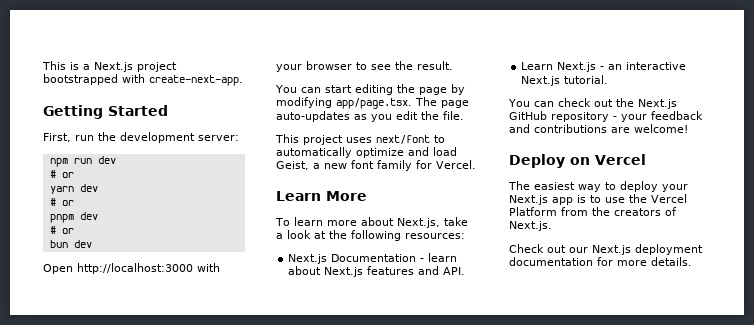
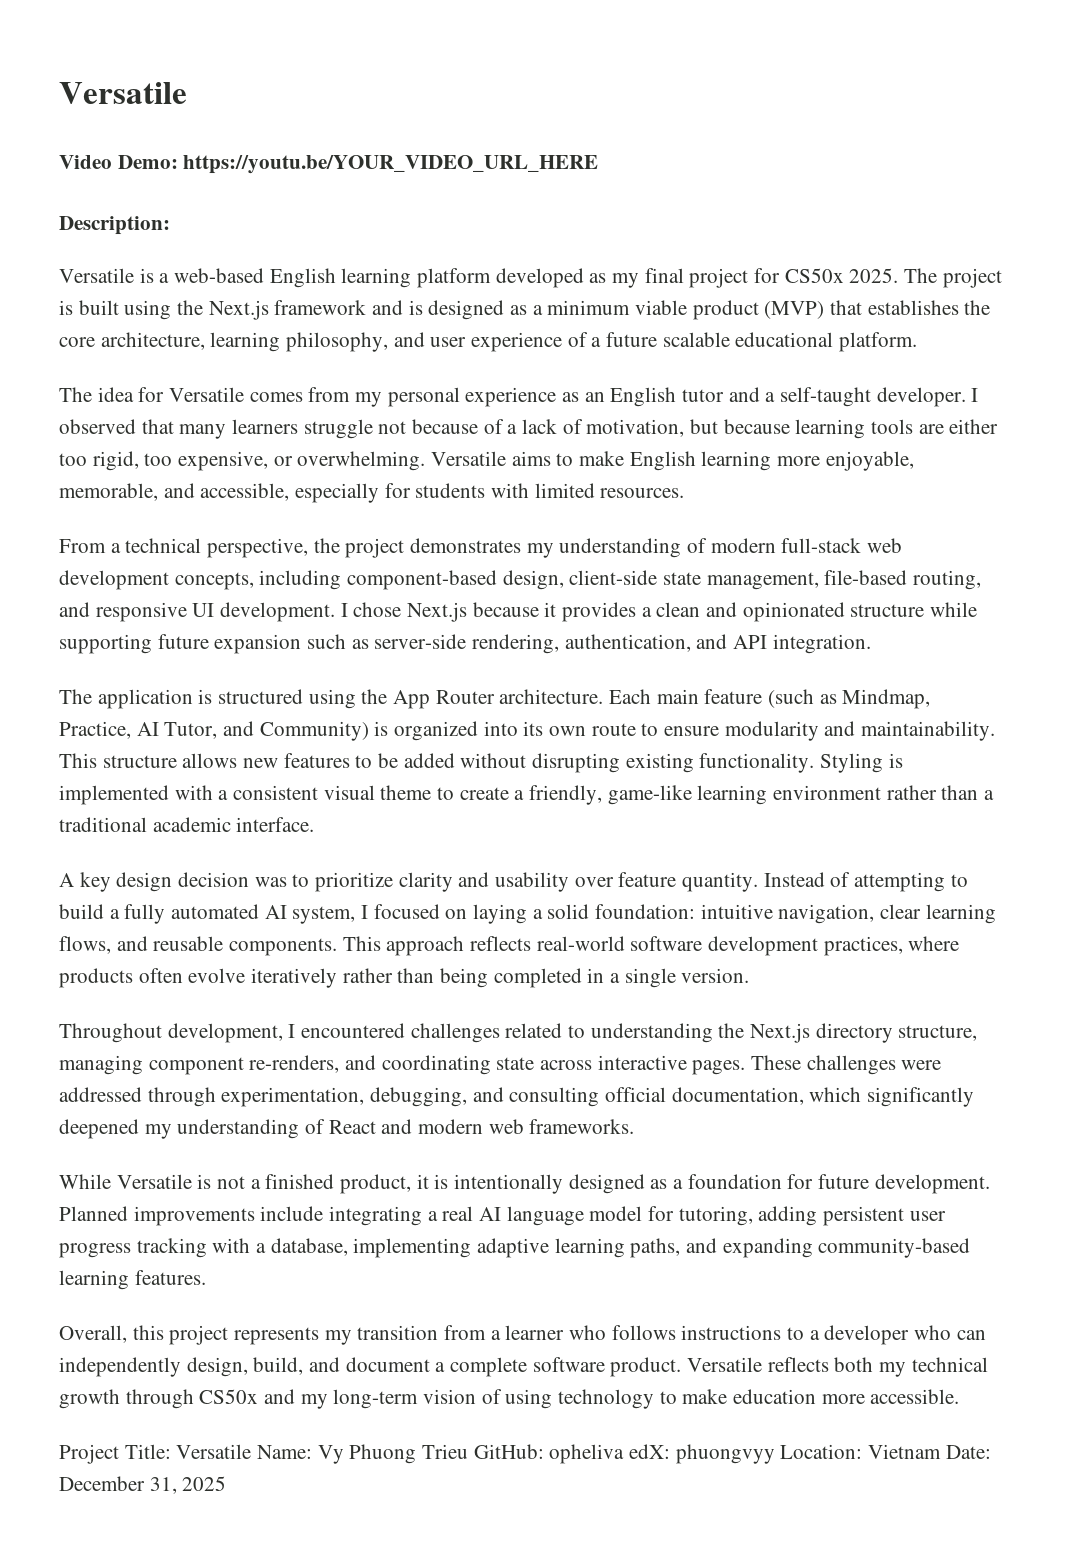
[42,61,177,72] [43,74,243,86] [43,105,168,119] [43,132,239,143] [49,156,116,167] [49,170,74,178] [49,184,98,194] [49,198,74,206] [49,212,98,223] [49,226,74,234] [49,240,92,248] [43,263,220,274] [276,61,453,72] [275,84,465,95] [276,97,469,109] [276,111,464,122] [275,134,445,145] [276,147,457,158] [276,160,476,171] [276,191,367,201] [275,217,468,228] [276,230,465,241] [288,253,458,264] [288,266,466,277] [521,62,687,72] [521,75,609,86] [508,98,677,109] [509,111,703,122] [509,124,688,133] [509,154,646,168] [508,181,688,192] [509,194,687,205] [509,207,677,216] [509,221,552,231] [509,244,703,255] [509,257,692,266] This is a Next.js project bootstrapped with create-next-app. // Getting Started // First, run the development server: // npm run dev // # or // yarn dev // # or // pnpm dev // # or // bun dev // Open http://localhost:3000 with your browser to see the result. // You can start editing the page by modifying app/page.tsx. The page auto-updates as you edit the file. // This project uses next/font to automatically optimize and load Geist, a new font family for Vercel. // Learn More // To learn more about Next.js, take a look at the following resources: // Next.js Documentation - learn about Next.js features and API. // Learn Next.js - an interactive Next.js tutorial. // You can check out the Next.js GitHub repository - your feedback and contributions are welcome! // Deploy on Vercel // The easiest way to deploy your Next.js app is to use the Vercel Platform from the creators of Next.js. // Check out our Next.js deployment documentation for more details. -> [59,82,187,104] [59,155,599,174] [59,216,170,235] [59,268,1002,288] [59,300,991,320] [59,332,918,352] [59,387,979,407] [59,419,999,439] [59,451,914,471] [59,483,685,503] [59,538,903,558] [59,570,982,590] [59,602,978,622] [59,634,871,654] [59,689,931,709] [59,721,996,741] [59,753,903,773] [59,785,995,805] [59,817,315,832] [59,872,968,892] [59,904,996,924] [59,936,960,956] [59,968,750,988] [59,1023,978,1043] [59,1055,942,1075] [59,1087,975,1107] [59,1119,635,1139] [59,1174,990,1194] [59,1206,946,1226] [59,1238,971,1258] [59,1270,206,1290] [59,1325,986,1345] [59,1357,988,1377] [59,1389,960,1409] [59,1444,991,1464] [59,1476,227,1494] Versatile // Video Demo: https://youtu.be/YOUR_VIDEO_URL_HERE // Description: // Versatile is a web-based English learning platform developed as my final project for CS50x 2025. The project is built using the Next.js framework and is designed as a minimum viable product (MVP) that establishes the core architecture, learning philosophy, and user experience of a future scalable educational platform. // The idea for Versatile comes from my personal experience as an English tutor and a self-taught developer. I observed that many learners struggle not because of a lack of motivation, but because learning tools are either too rigid, too expensive, or overwhelming. Versatile aims to make English learning more enjoyable, memorable, and accessible, especially for students with limited resources. // From a technical perspective, the project demonstrates my understanding of modern full-stack web development concepts, including component-based design, client-side state management, file-based routing, and responsive UI development. I chose Next.js because it provides a clean and opinionated structure while supporting future expansion such as server-side rendering, authentication, and API integration. // The application is structured using the App Router architecture. Each main feature (such as Mindmap, Practice, AI Tutor, and Community) is organized into its own route to ensure modularity and maintainability. This structure allows new features to be added without disrupting existing functionality. Styling is implemented with a consistent visual theme to create a friendly, game-like learning environment rather than a traditional academic interface. // A key design decision was to prioritize clarity and usability over feature quantity. Instead of attempting to build a fully automated AI system, I focused on laying a solid foundation: intuitive navigation, clear learning flows, and reusable components. This approach reflects real-world software development practices, where products often evolve iteratively rather than being completed in a single version. // Throughout development, I encountered challenges related to understanding the Next.js directory structure, managing component re-renders, and coordinating state across interactive pages. These challenges were addressed through experimentation, debugging, and consulting official documentation, which significantly deepened my understanding of React and modern web frameworks. // While Versatile is not a finished product, it is intentionally designed as a foundation for future development. Planned improvements include integrating a real AI language model for tutoring, adding persistent user progress tracking with a database, implementing adaptive learning paths, and expanding community-based learning features. // Overall, this project represents my transition from a learner who follows instructions to a developer who can independently design, build, and document a complete software product. Versatile reflects both my technical growth through CS50x and my long-term vision of using technology to make education more accessible. // Project Title: Versatile Name: Vy Phuong Trieu GitHub: opheliva edX: phuongvyy Location: Vietnam Date: December 31, 2025

